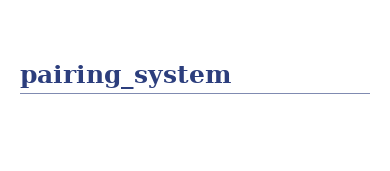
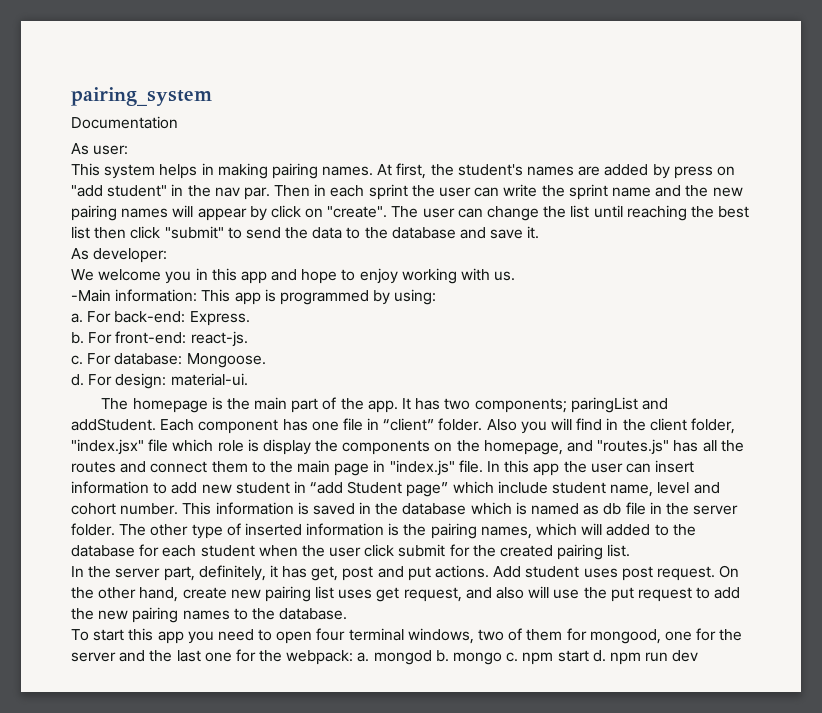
(231, 77) none -> [71,116,178,129] [71,143,129,155] [71,163,735,179] [71,184,743,200] [71,205,750,221] [71,226,540,239] [71,248,168,263] [71,268,516,284] [71,289,437,305] [71,311,250,326] [71,331,248,347] [71,353,266,368] [71,373,248,389] [101,397,668,413] [71,418,735,434] [71,439,744,455] [71,460,695,476] [71,481,720,497] [71,502,739,515] [71,523,696,539] [71,544,631,560] [71,565,740,581] [71,586,741,602] [71,607,348,623] [71,628,743,644] [71,649,699,665] // Documentation // As user: // This system helps in making pairing names. At first, the student's names are added by press on "add student" in the nav par. Then in each sprint the user can write the sprint name and the new pairing names will appear by click on "create". The user can change the list until reaching the best list then click "submit" to send the data to the database and save it. // As developer: // We welcome you in this app and hope to enjoy working with us. // -Main information: This app is programmed by using: // a. For back-end: Express. // b. For front-end: react-js. // c. For database: Mongoose. // d. For design: material-ui. // The homepage is the main part of the app. It has two components; paringList and addStudent. Each component has one file in “client” folder. Also you will find in the client folder, "index.jsx" file which role is display the components on the homepage, and "routes.js" has all the routes and connect them to the main page in "index.js" file. In this app the user can insert information to add new student in “add Student page” which include student name, level and cohort number. This information is saved in the database which is named as db file in the server folder. The other type of inserted information is the pairing names, which will added to the database for each student when the user click submit for the created pairing list. // In the server part, definitely, it has get, post and put actions. Add student uses post request. On the other hand, create new pairing list uses get request, and also will use the put request to add the new pairing names to the database. // To start this app you need to open four terminal windows, two of them for mongood, one for the server and the last one for the webpack: a. mongod b. mongo c. npm start d. npm run dev

